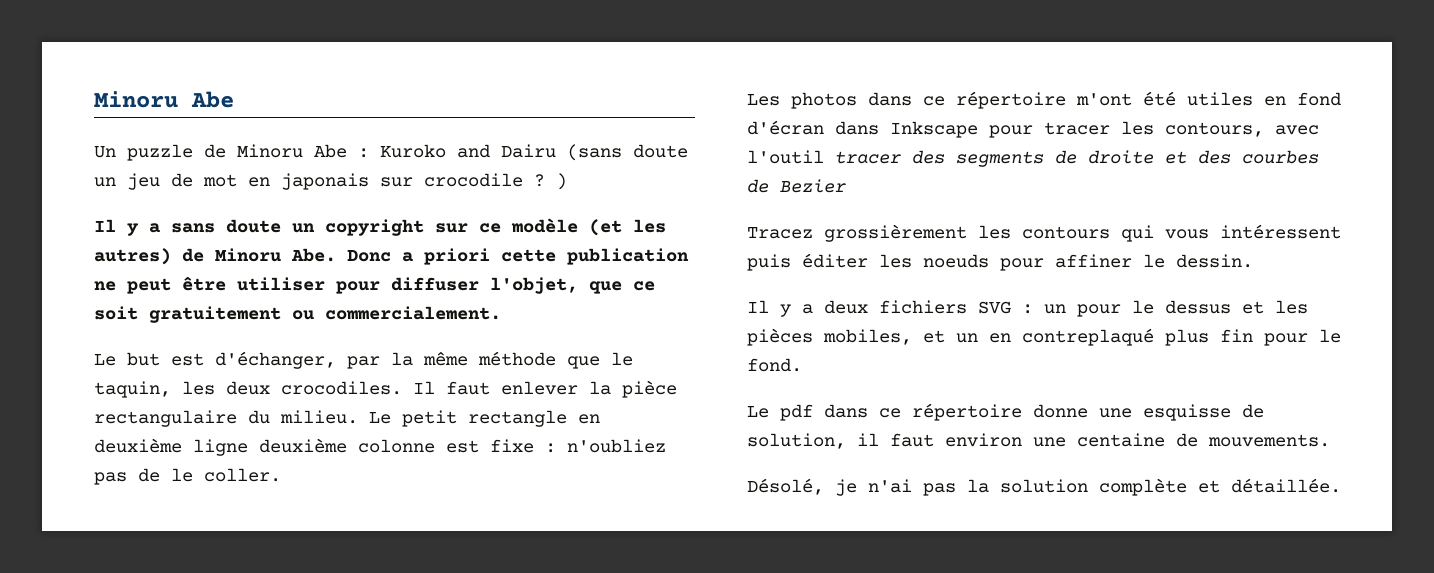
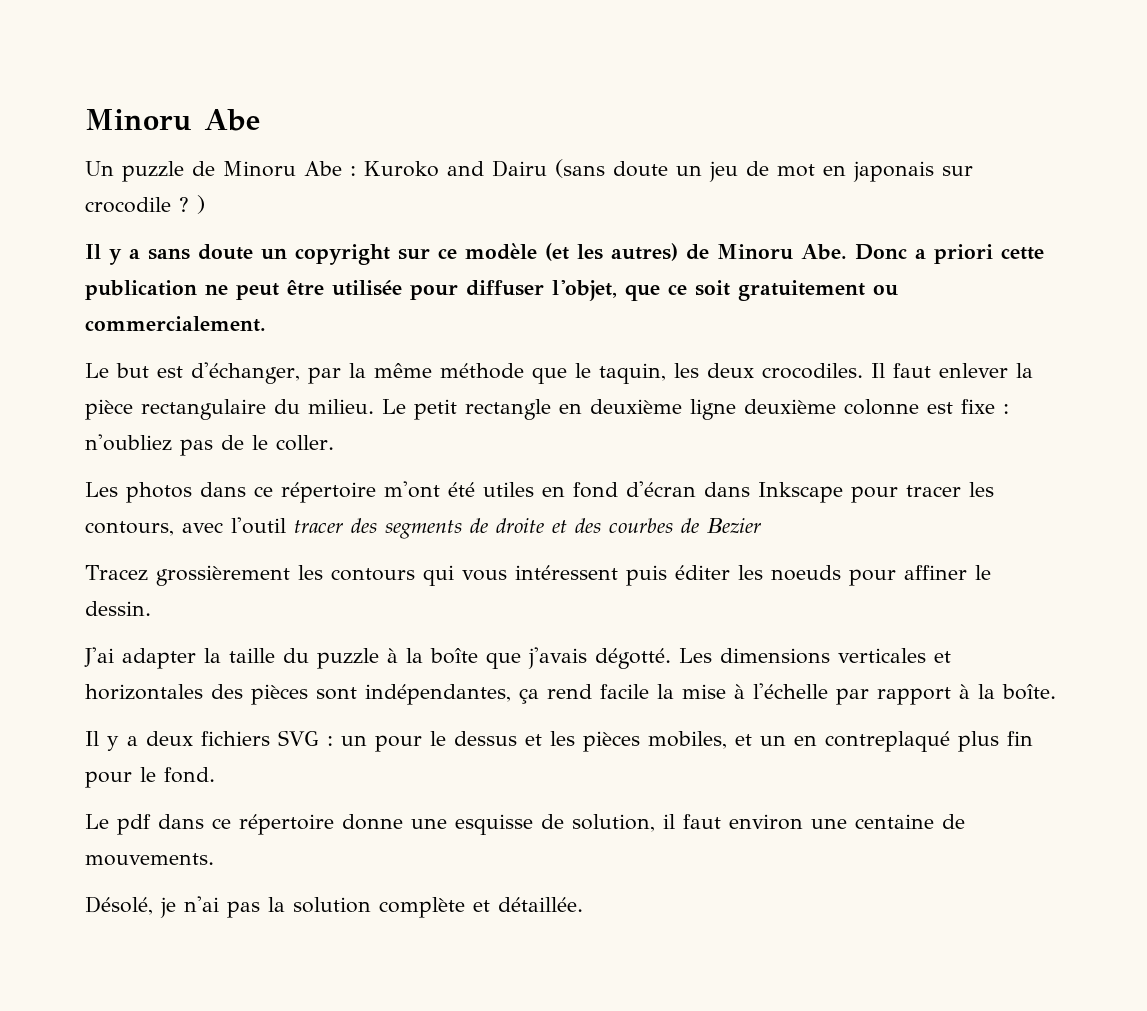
[237,277,325,291] utiliser -> [332,280,402,296] utilisée
(1253, 261) none -> [84,647,951,669] [85,683,1056,705] // J'ai adapter la taille du puzzle à la boîte que j'avais dégotté. Les dimensions verticales et horizontales des pièces sont indépendantes, ça rend facile la mise à l'échelle par rapport à la boîte.

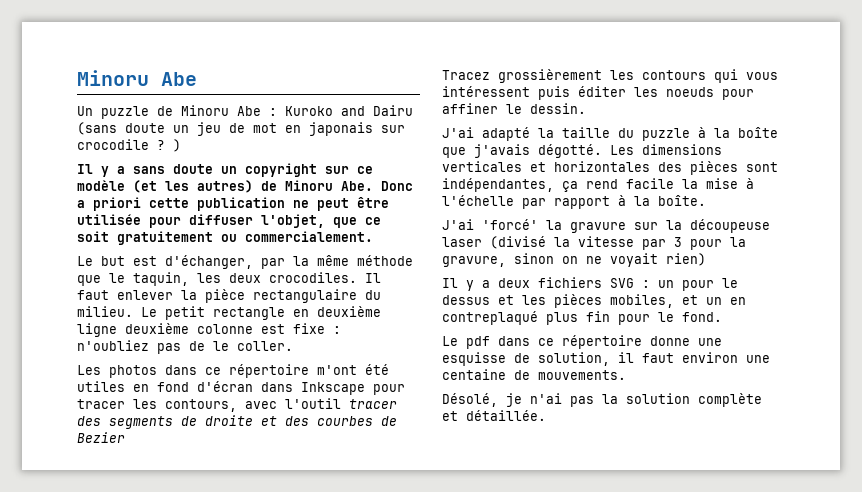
[122,648,196,669] adapter -> [482,127,530,141] adapté
(1056, 692) none -> [442,219,770,233] [442,236,746,250] [442,253,706,267] // J'ai 'forcé' la gravure sur la découpeuse laser (divisé la vitesse par 3 pour la gravure, sinon on ne voyait rien)

